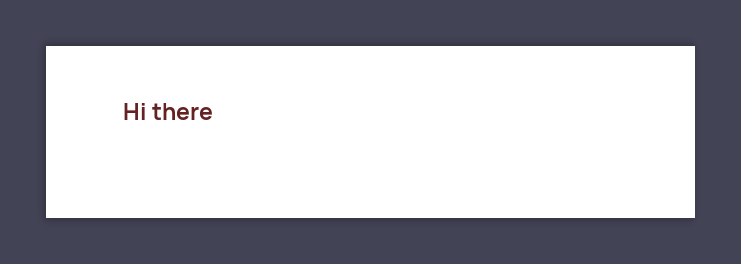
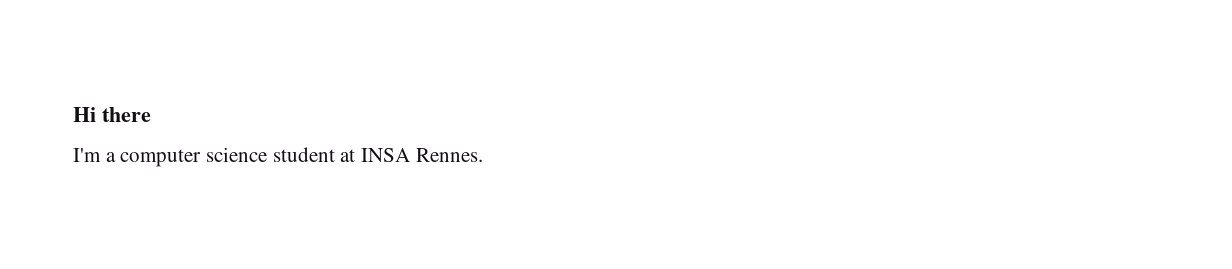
(214, 111) none -> [73,147,483,167] // I'm a computer science student at INSA Rennes.

